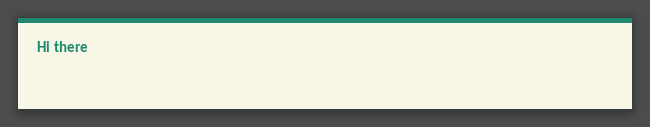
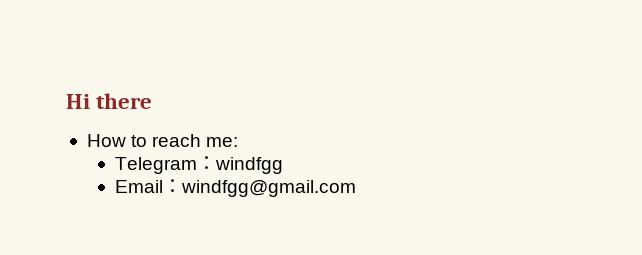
(88, 46) none -> [86,134,239,147] [115,156,284,174] [115,179,357,197] // How to reach me: // Telegram：windfgg // Email：windfgg@gmail.com

